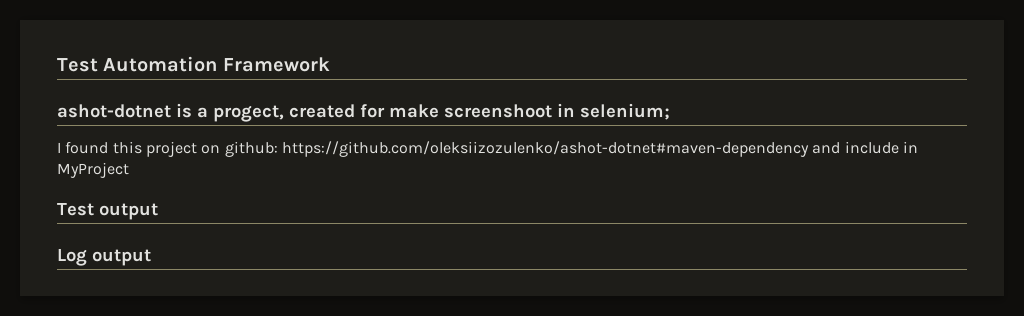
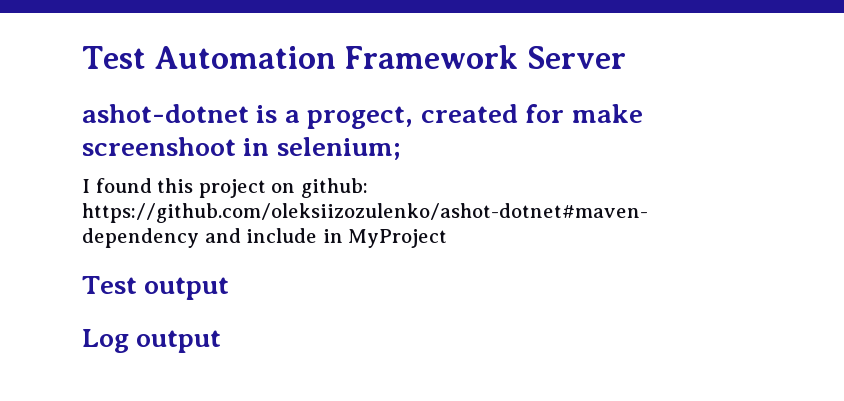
(330, 64) none -> [526,46,626,69] Server

